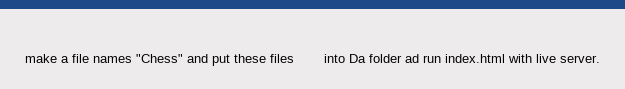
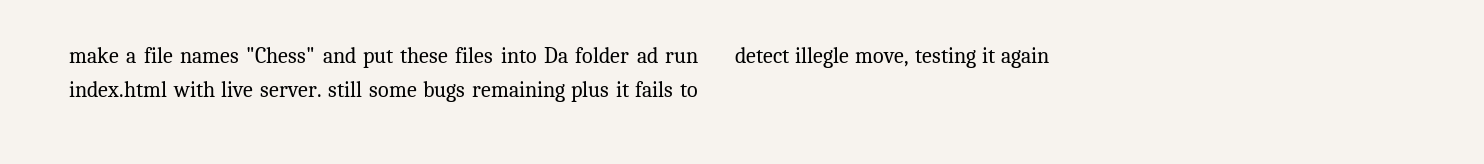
(600, 59) none -> [328,81,698,102] [735,47,1049,68] still some bugs remaining plus it fails to detect illegle move, testing it again

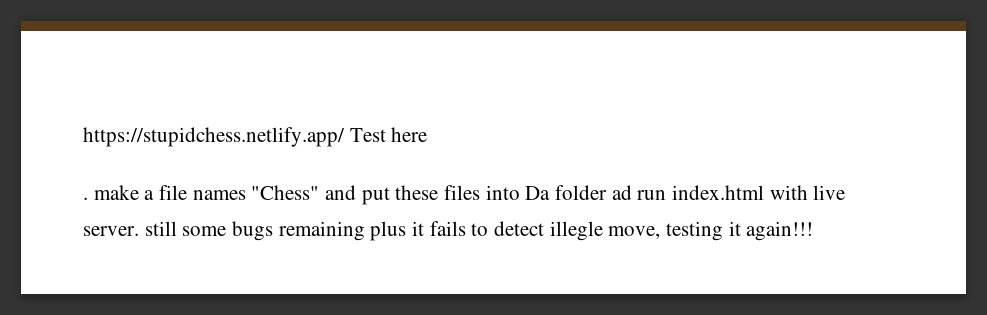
(69, 55) none -> [83,127,428,147] [83,197,88,200] https://stupidchess.netlify.app/ Test here // .
[1000,47,1049,68] again -> [746,221,814,241] again!!!

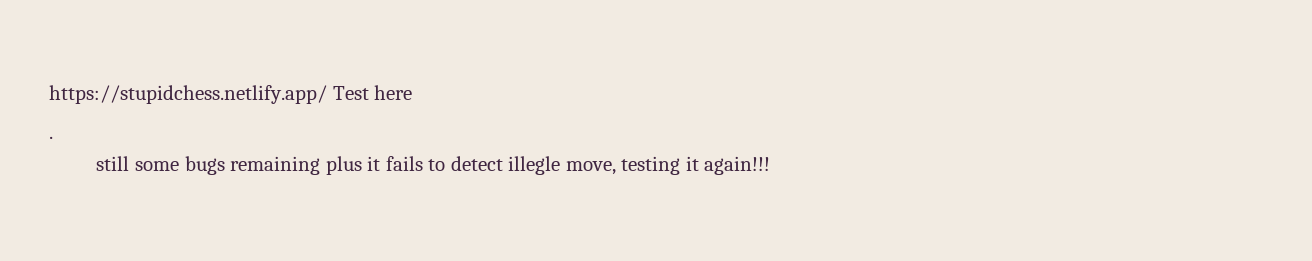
[93,185,846,205] [83,226,139,236] make a file names "Chess" and put these files into Da folder ad run index.html with live server. -> (53, 137) //

